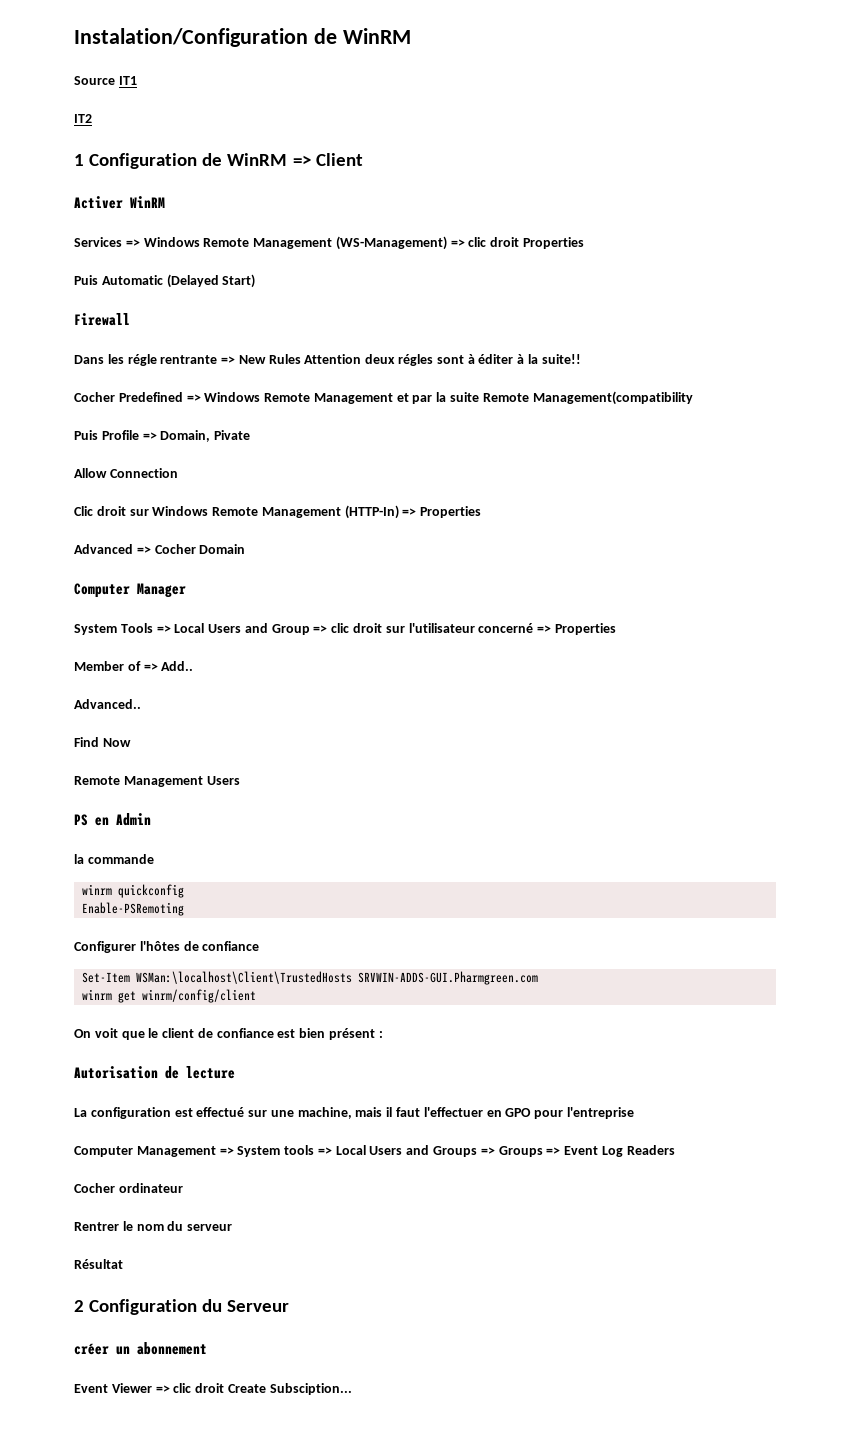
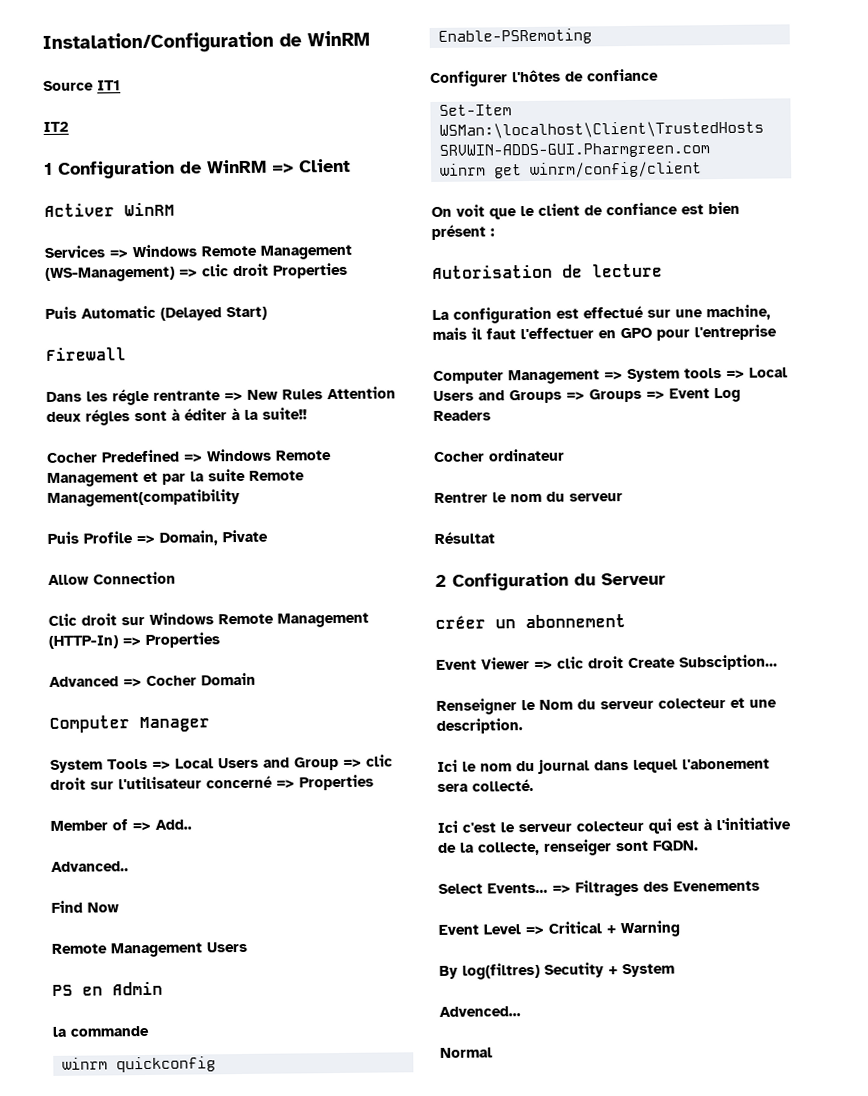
(352, 1389) none -> [436,697,777,715] [436,718,523,734] [437,758,770,774] [437,778,534,792] [437,817,791,834] [438,839,699,856] [438,879,760,897] [438,920,681,938] [439,962,675,980] [439,1006,521,1017] [440,1047,493,1058] // Renseigner le Nom du serveur colecteur et une description. // Ici le nom du journal dans lequel l'abonement sera collecté. // Ici c'est le serveur colecteur qui est à l'initiative de la collecte, renseiger sont FQDN. // Select Events... => Filtrages des Evenements // Event Level => Critical + Warning // By log(filtres) Secutity + System // Advenced... // Normal

